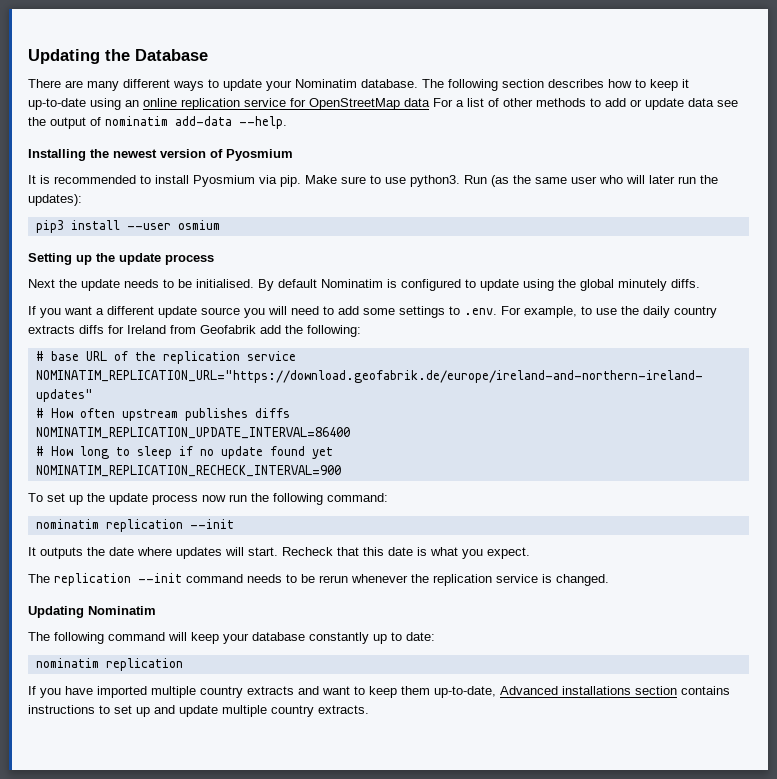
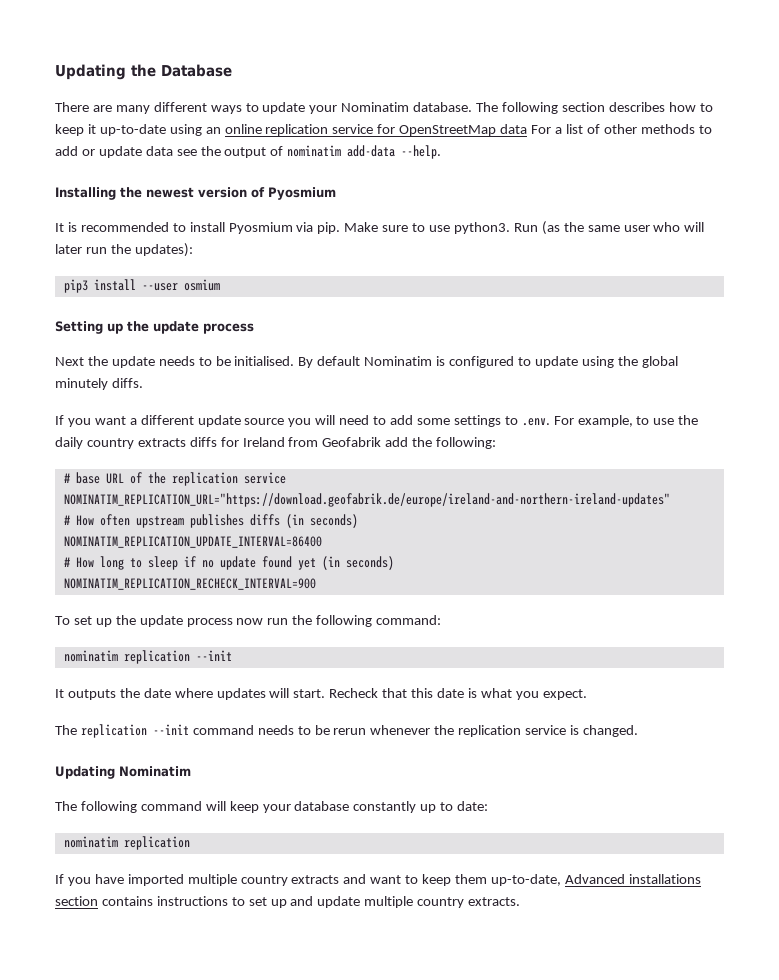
(290, 413) none -> [285,514,358,528] (in seconds)
(333, 453) none -> [321,556,394,570] (in seconds)

